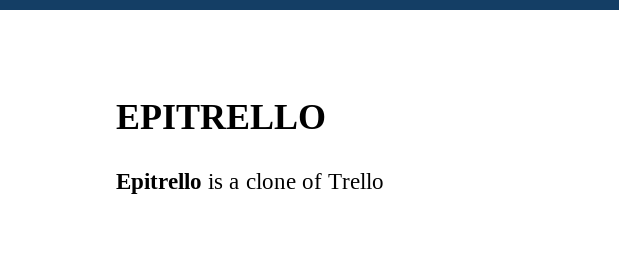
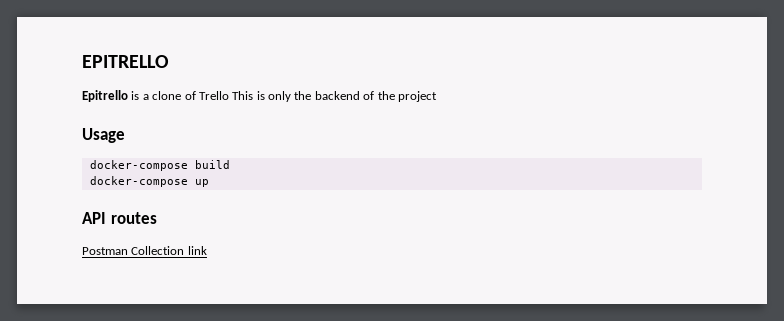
(385, 181) none -> [232,91,437,102] [82,128,125,143] [89,160,230,171] [89,176,209,187] [82,212,157,224] [82,246,207,255] This is only the backend of the project // Usage // docker-compose build // docker-compose up // API routes // Postman Collection link

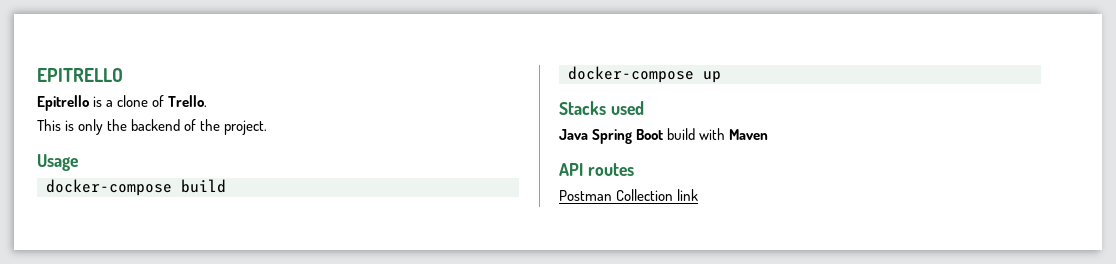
[198,91,229,100] Trello -> [168,95,208,107] Trello. //
[397,91,437,102] project -> [224,120,268,135] project.
(209, 183) none -> [559,101,644,115] [559,128,769,144] // Stacks used // Java Spring Boot build with Maven

